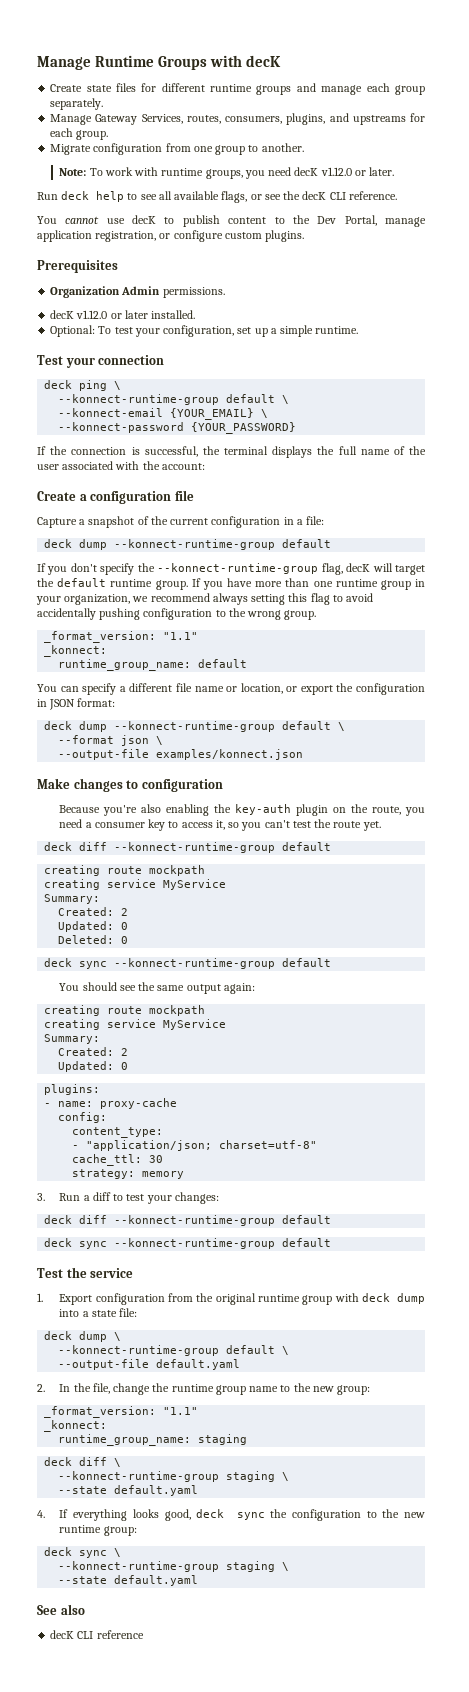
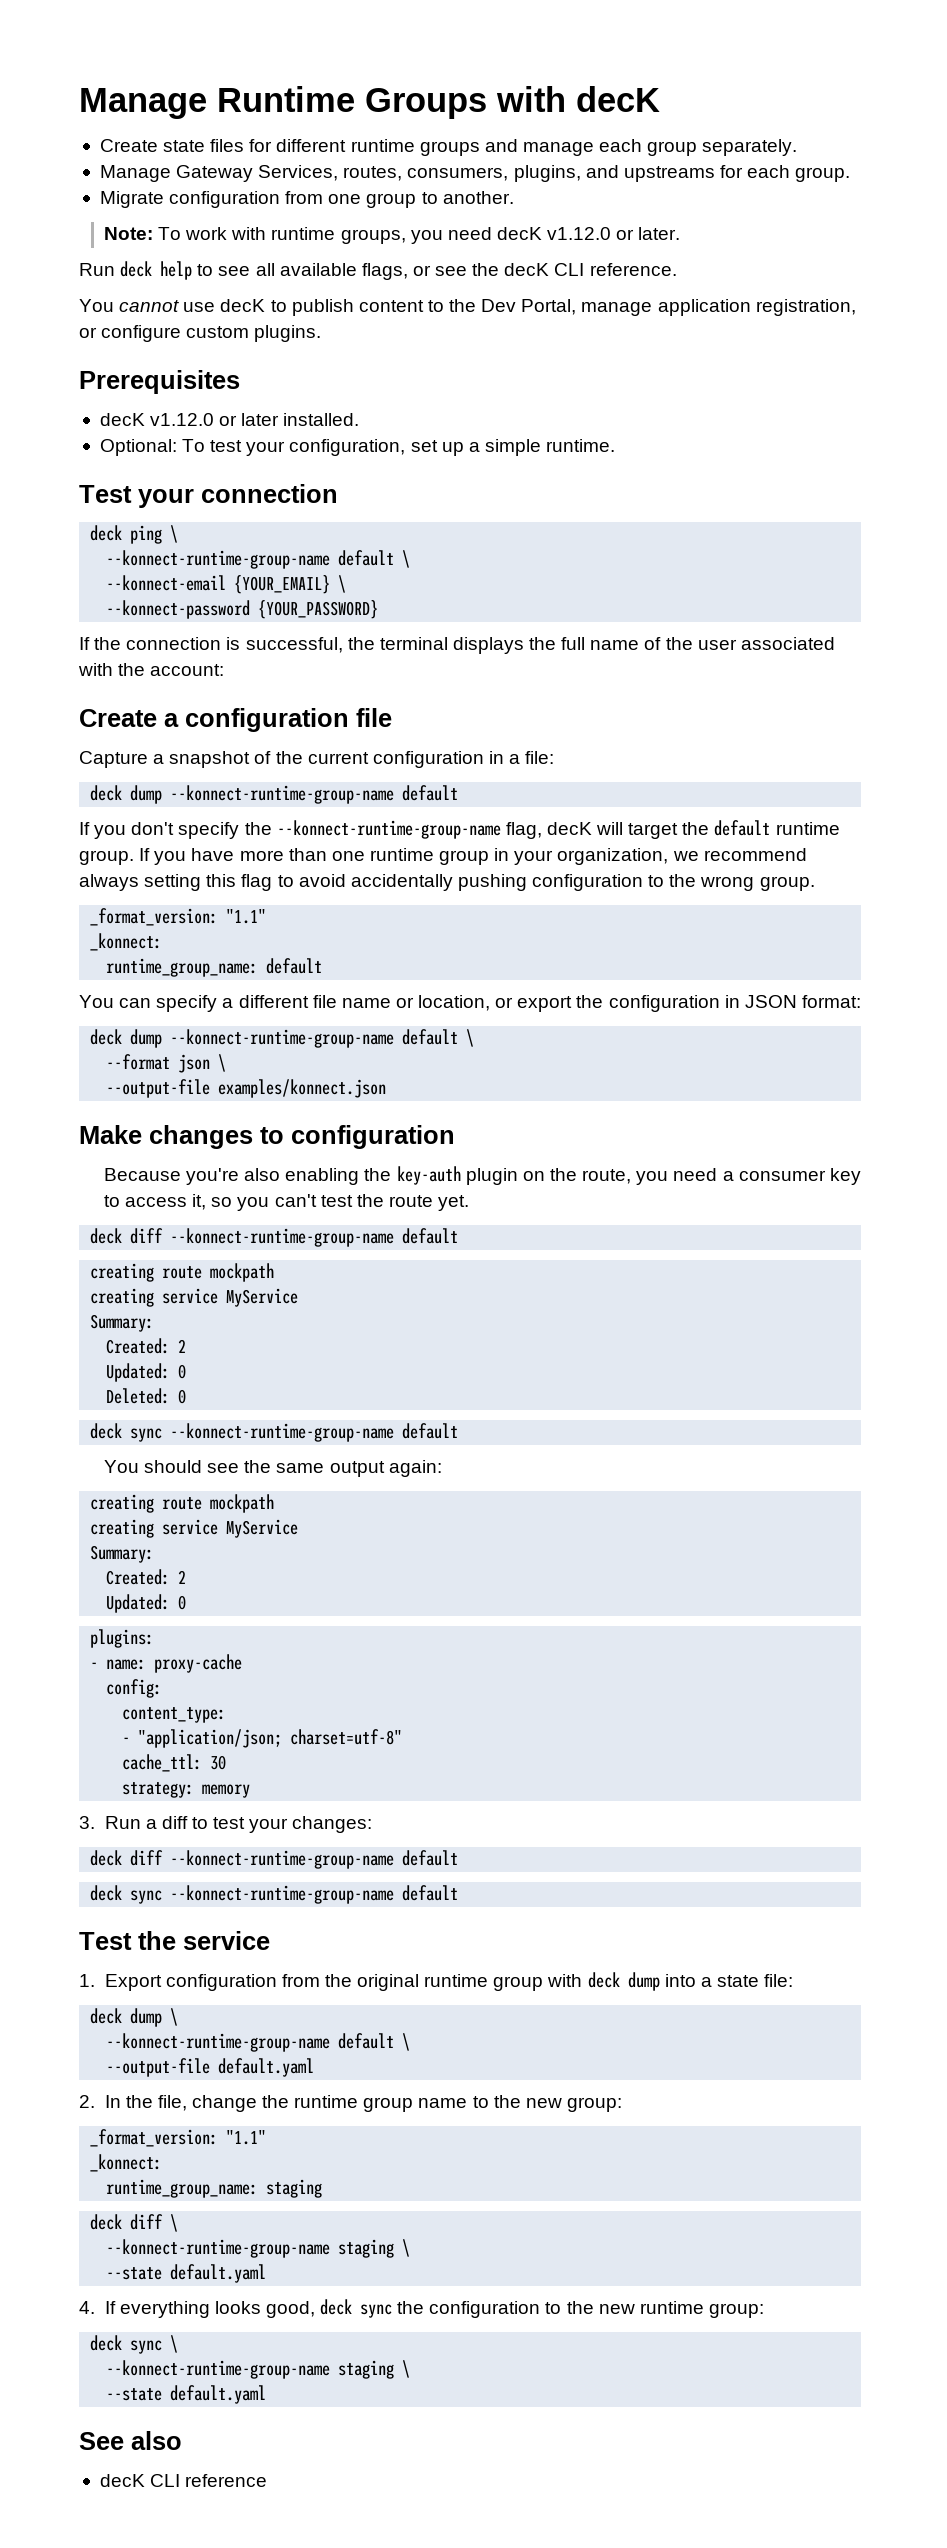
[50,286,225,298] // Organization Admin permissions. -> (240, 382) none
[58,394,220,405] --konnect-runtime-group -> [106,550,331,569] --konnect-runtime-group-name
[114,539,276,550] --konnect-runtime-group -> [170,785,395,804] --konnect-runtime-group-name
[157,563,319,574] --konnect-runtime-group -> [276,820,501,839] --konnect-runtime-group-name
[114,721,276,732] --konnect-runtime-group -> [170,1029,395,1048] --konnect-runtime-group-name
[114,842,276,853] --konnect-runtime-group -> [170,1228,395,1247] --konnect-runtime-group-name
[114,958,276,969] --konnect-runtime-group -> [170,1423,395,1442] --konnect-runtime-group-name
[114,1215,276,1226] --konnect-runtime-group -> [170,1850,395,1869] --konnect-runtime-group-name
[114,1238,276,1249] --konnect-runtime-group -> [170,1885,395,1904] --konnect-runtime-group-name
[58,1345,220,1356] --konnect-runtime-group -> [106,2033,331,2052] --konnect-runtime-group-name
[58,1471,220,1482] --konnect-runtime-group -> [106,2239,331,2258] --konnect-runtime-group-name
[58,1561,220,1572] --konnect-runtime-group -> [106,2360,331,2379] --konnect-runtime-group-name

